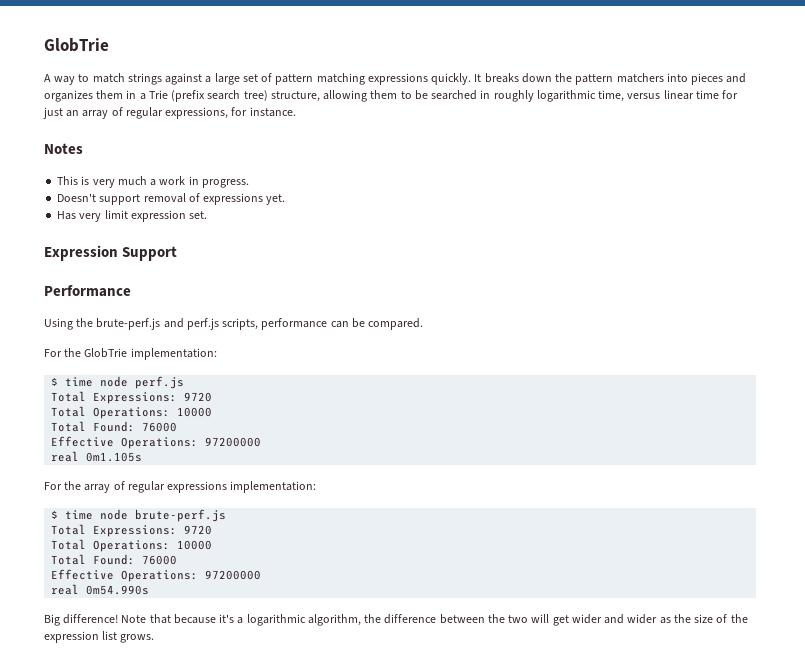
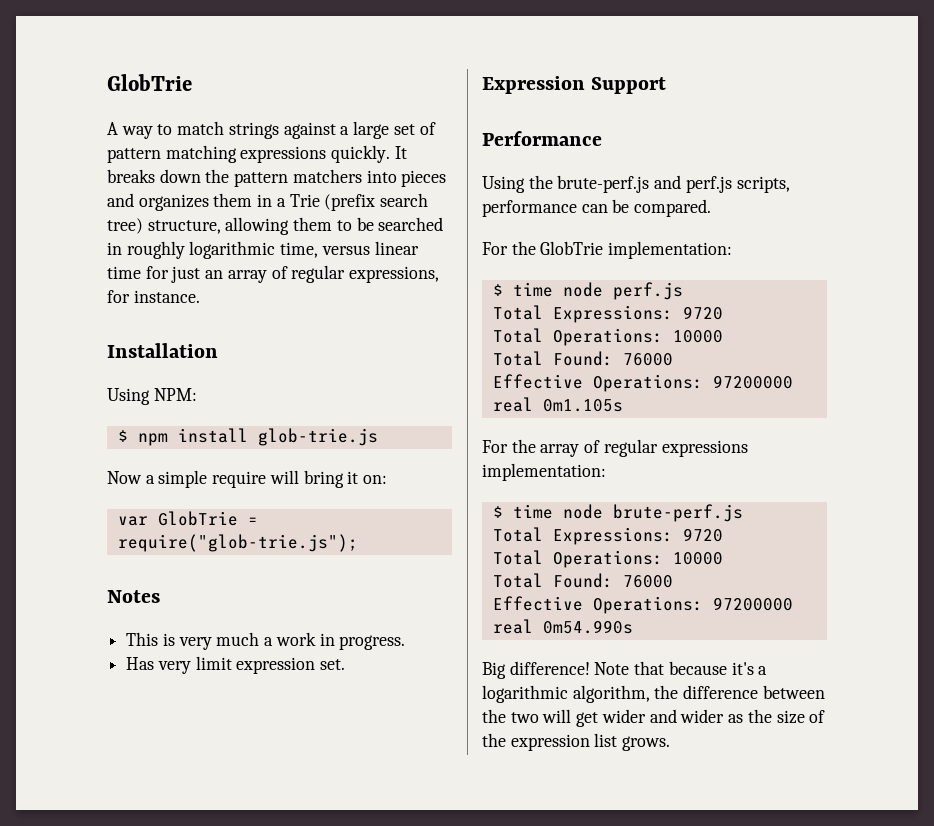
(296, 112) none -> [107,343,218,358] [107,388,197,405] [117,428,378,446] [107,470,388,488] [117,511,258,526] [117,534,358,552] // Installation // Using NPM: // $ npm install glob-trie.js // Now a simple require will bring it on: // var GlobTrie = require("glob-trie.js");
[57,193,286,205] // Doesn't support removal of expressions yet. -> (406, 642) none

